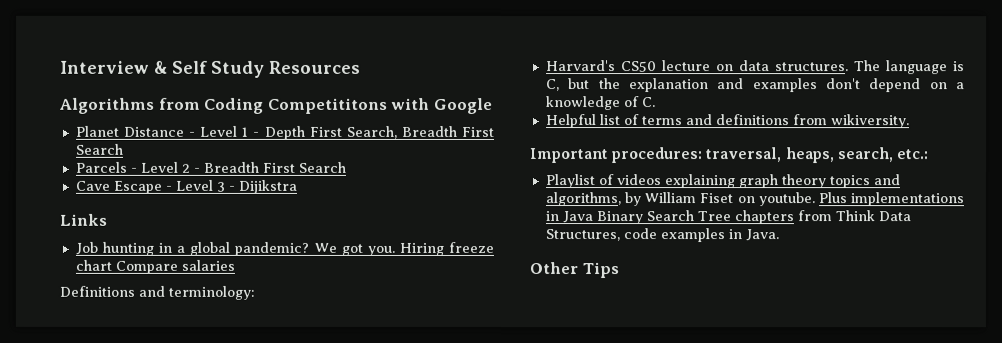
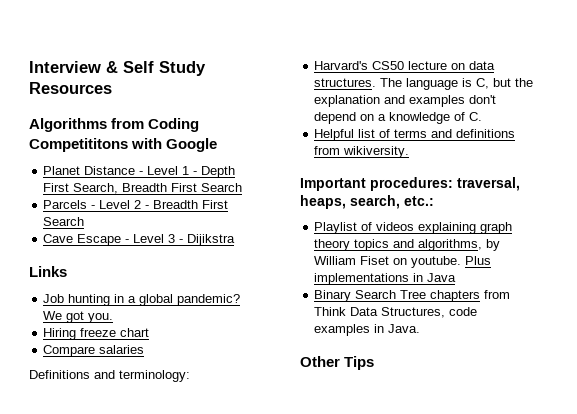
(395, 250) none -> (114, 318) //
(112, 265) none -> (150, 332) //
(593, 217) none -> (457, 277) //

